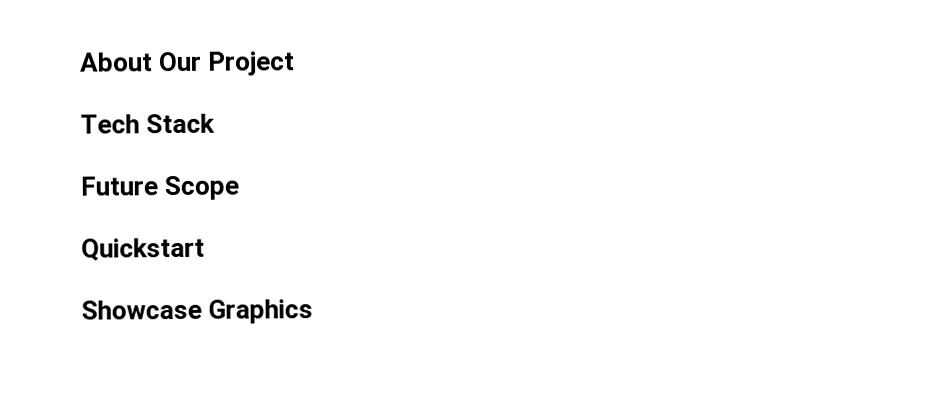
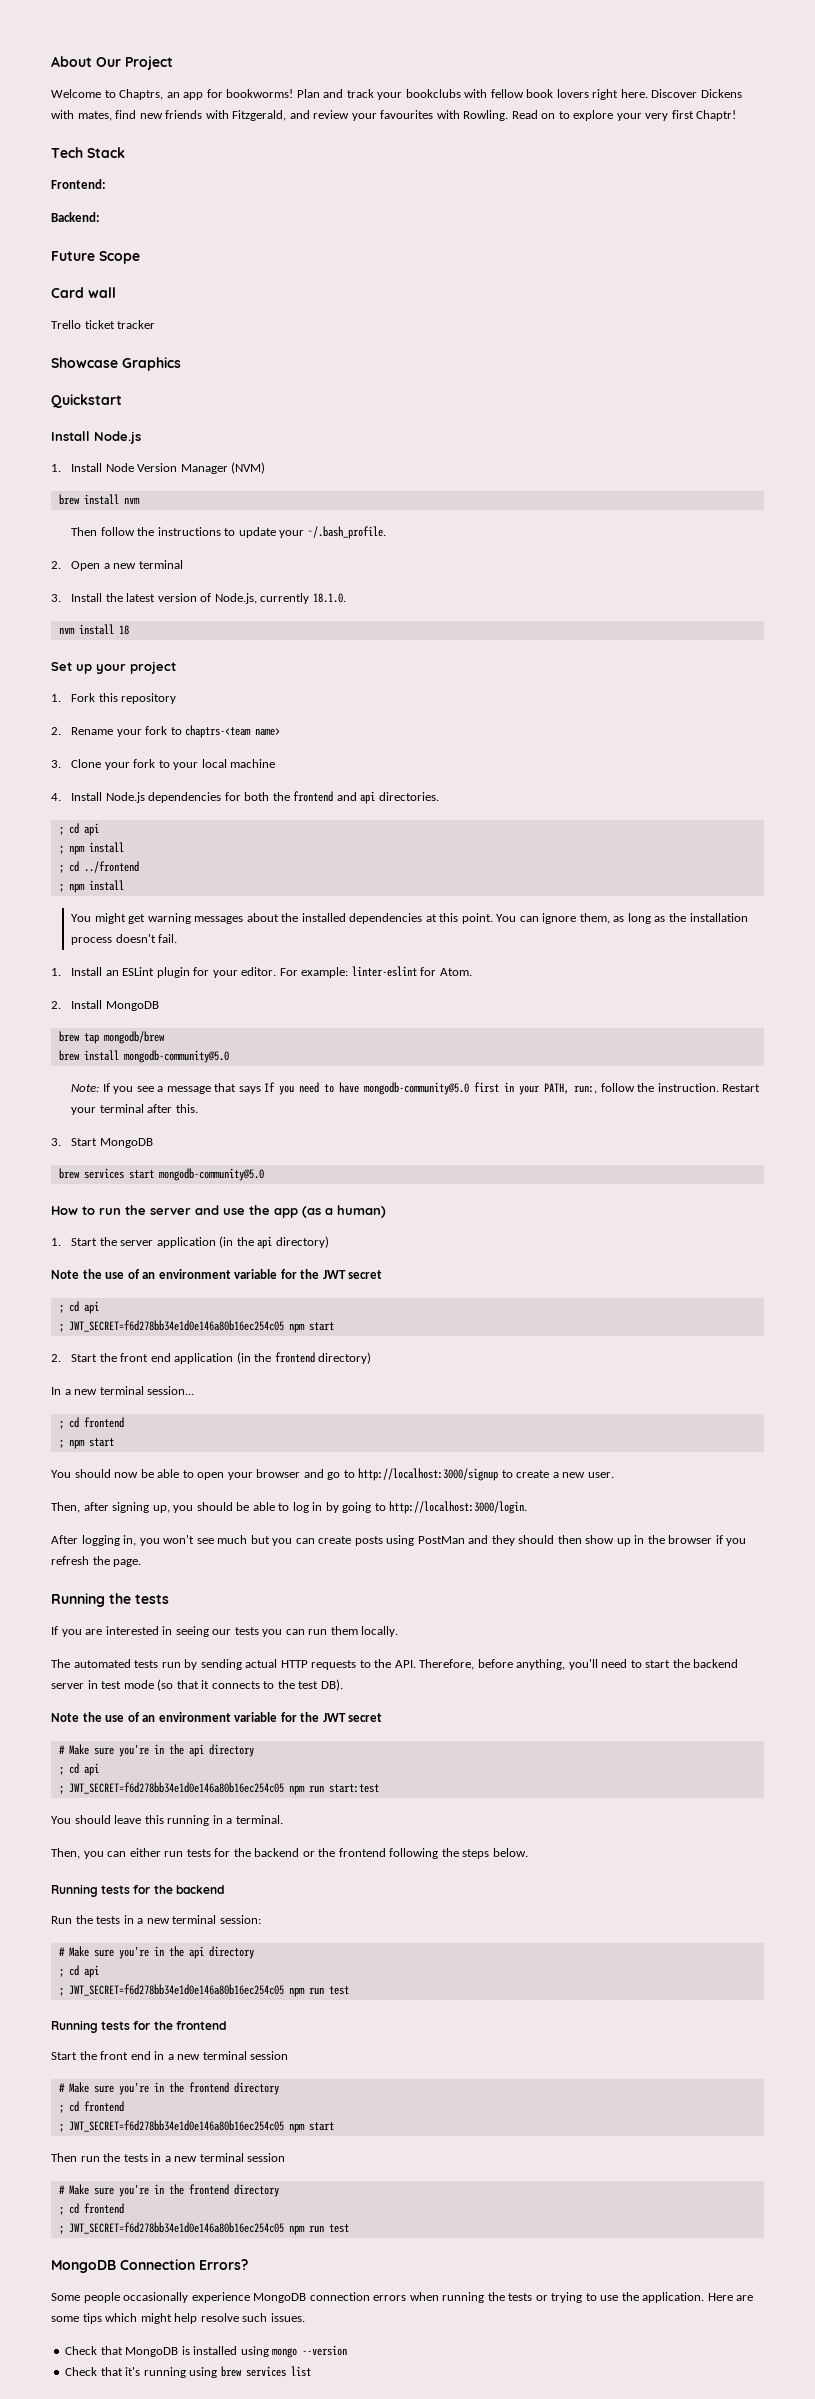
(296, 63) none -> [51,89,742,100] [51,110,737,121] // Welcome to Chaptrs, an app for bookworms! Plan and track your bookclubs with fellow book lovers right here. Discover Dickens with mates, find new friends with Fitzgerald, and review your favourites with Rowling. Read on to explore your very first Chaptr!
(216, 123) none -> [51,179,106,189] [51,212,100,222] // Frontend: // Backend:
[81,237,205,262] [81,299,314,324] Quickstart // Showcase Graphics -> [51,287,116,298] [51,320,156,329] [51,357,181,371] [51,394,122,408] [51,431,141,444] [51,462,266,474] [58,494,140,505] [71,526,386,539] [51,560,183,571] [51,593,346,604] [58,624,129,635] [51,661,176,674] [51,693,177,704] [51,725,281,738] [51,759,276,770] [51,791,439,804] [58,823,99,836] [58,842,124,855] [58,861,139,873] [58,880,124,893] [71,913,748,924] [71,934,178,945] [51,966,472,978] [51,1000,159,1011] [58,1031,165,1044] [58,1050,229,1063] [71,1082,761,1095] [71,1104,198,1115] [51,1138,153,1148] [58,1168,264,1181] [51,1205,386,1218] [51,1236,329,1249] [51,1269,383,1279] [58,1301,99,1314] [58,1320,334,1333] [51,1352,372,1364] [51,1386,195,1395] [58,1417,124,1429] [58,1438,114,1449] [51,1468,614,1481] [51,1501,528,1514] [51,1535,747,1546] [51,1556,142,1567] [51,1593,169,1607] [51,1626,399,1637] [51,1659,739,1670] [51,1679,343,1691] [51,1712,383,1722] [58,1744,254,1757] [58,1763,99,1776] [58,1782,379,1795] [51,1815,283,1826] [51,1848,528,1859] [51,1884,224,1897] [51,1915,261,1924] [58,1946,254,1959] [58,1965,99,1978] [58,1984,349,1997] [51,2020,226,2033] [51,2051,289,2060] [58,2082,279,2095] [58,2101,124,2113] [58,2120,334,2133] [51,2153,286,2162] [58,2184,279,2197] [58,2203,124,2215] [58,2222,349,2235] [51,2259,248,2273] [51,2292,754,2303] [51,2313,305,2324] [65,2345,348,2358] [65,2366,311,2378] Card wall // Trello ticket tracker // Showcase Graphics // Quickstart // Install Node.js // 1. Install Node Version Manager (NVM) // brew install nvm // Then follow the instructions to update your ~/.bash_profile. // 2. Open a new terminal // 3. Install the latest version of Node.js, currently 18.1.0. // nvm install 18 // Set up your project // 1. Fork this repository // 2. Rename your fork to chaptrs-<team name> // 3. Clone your fork to your local machine // 4. Install Node.js dependencies for both the frontend and api directories. // ; cd api // ; npm install // ; cd ../frontend // ; npm install // You might get warning messages about the installed dependencies at this point. You can ignore them, as long as the installation process doesn't fail. // 1. Install an ESLint plugin for your editor. For example: linter-eslint for Atom. // 2. Install MongoDB // brew tap mongodb/brew // brew install mongodb-community@5.0 // Note: If you see a message that says If you need to have mongodb-community@5.0 first in your PATH, run:, follow the instruction. Restart your terminal after this. // 3. Start MongoDB // brew services start mongodb-community@5.0 // How to run the server and use the app (as a human) // 1. Start the server application (in the api directory) // Note the use of an environment variable for the JWT secret // ; cd api // ; JWT_SECRET=f6d278bb34e1d0e146a80b16ec254c05 npm start // 2. Start the front end application (in the frontend directory) // In a new terminal session... // ; cd frontend // ; npm start // You should now be able to open your browser and go to http://localhost:3000/signup to create a new user. // Then, after signing up, you should be able to log in by going to http://localhost:3000/login. // After logging in, you won't see much but you can create posts using PostMan and they should then show up in the browser if you refresh the page. // Running the tests // If you are interested in seeing our tests you can run them locally. // The automated tests run by sending actual HTTP requests to the API. Therefore, before anything, you'll need to start the backend server in test mode (so that it connects to the test DB). // Note the use of an environment variable for the JWT secret // # Make sure you're in the api directory // ; cd api // ; JWT_SECRET=f6d278bb34e1d0e146a80b16ec254c05 npm run start:test // You should leave this running in a terminal. // Then, you can either run tests for the backend or the frontend following the steps below. // Running tests for the backend // Run the tests in a new terminal session: // # Make sure you're in the api directory // ; cd api // ; JWT_SECRET=f6d278bb34e1d0e146a80b16ec254c05 npm run test // Running tests for the frontend // Start the front end in a new terminal session // # Make sure you're in the frontend directory // ; cd frontend // ; JWT_SECRET=f6d278bb34e1d0e146a80b16ec254c05 npm start // Then run the tests in a new terminal session // # Make sure you're in the frontend directory // ; cd frontend // ; JWT_SECRET=f6d278bb34e1d0e146a80b16ec254c05 npm run test // MongoDB Connection Errors? // Some people occasionally experience MongoDB connection errors when running the tests or trying to use the application. Here are some tips which might help resolve such issues. // Check that MongoDB is installed using mongo --version // Check that it's running using brew services list

